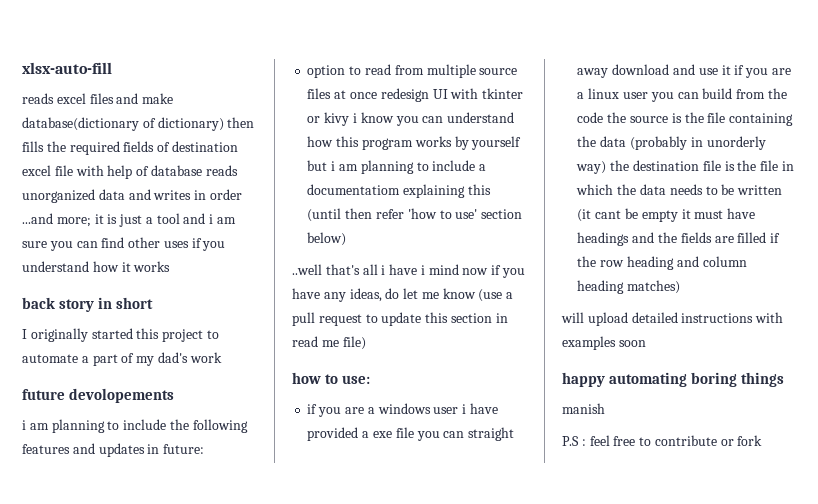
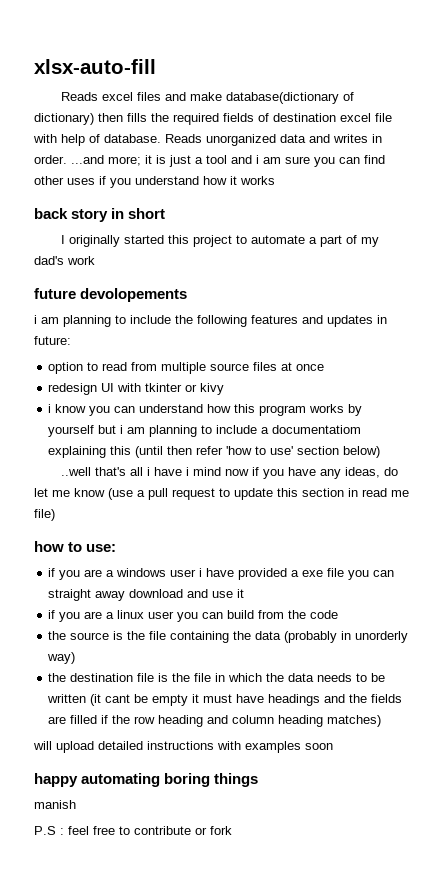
[22,93,54,104] reads -> [60,92,98,101] Reads
[150,165,238,176] database reads -> [104,134,202,143] database. Reads
[209,189,242,200] order -> [34,155,67,164] order.
(377, 95) none -> (325, 367) //
(350, 119) none -> (225, 389) //
(731, 70) none -> (245, 593) //
(604, 117) none -> (339, 614) //
(607, 167) none -> (76, 658) //

